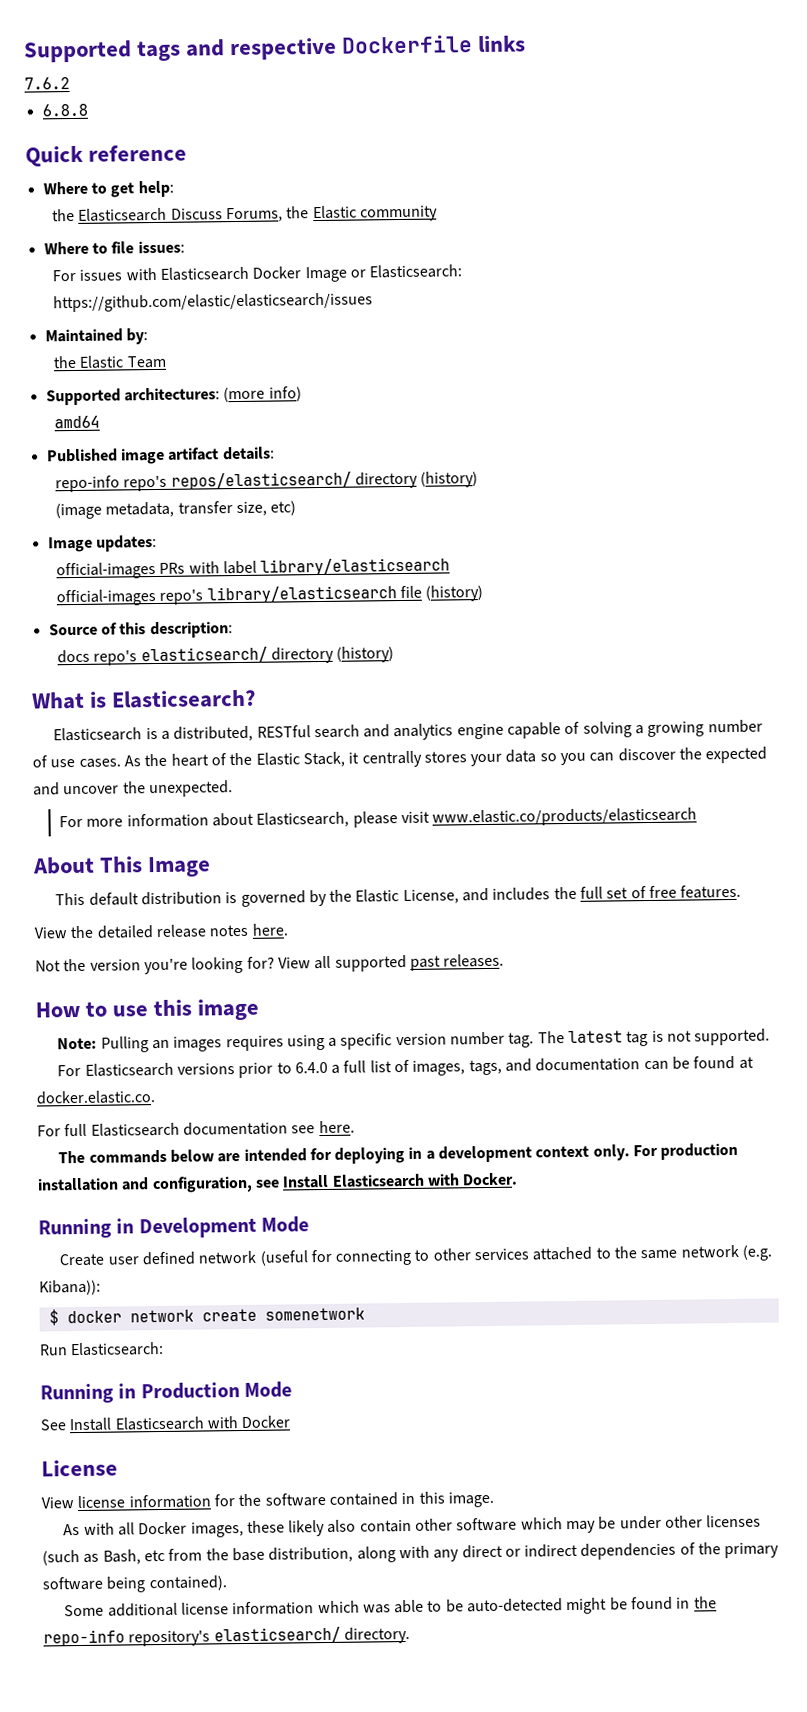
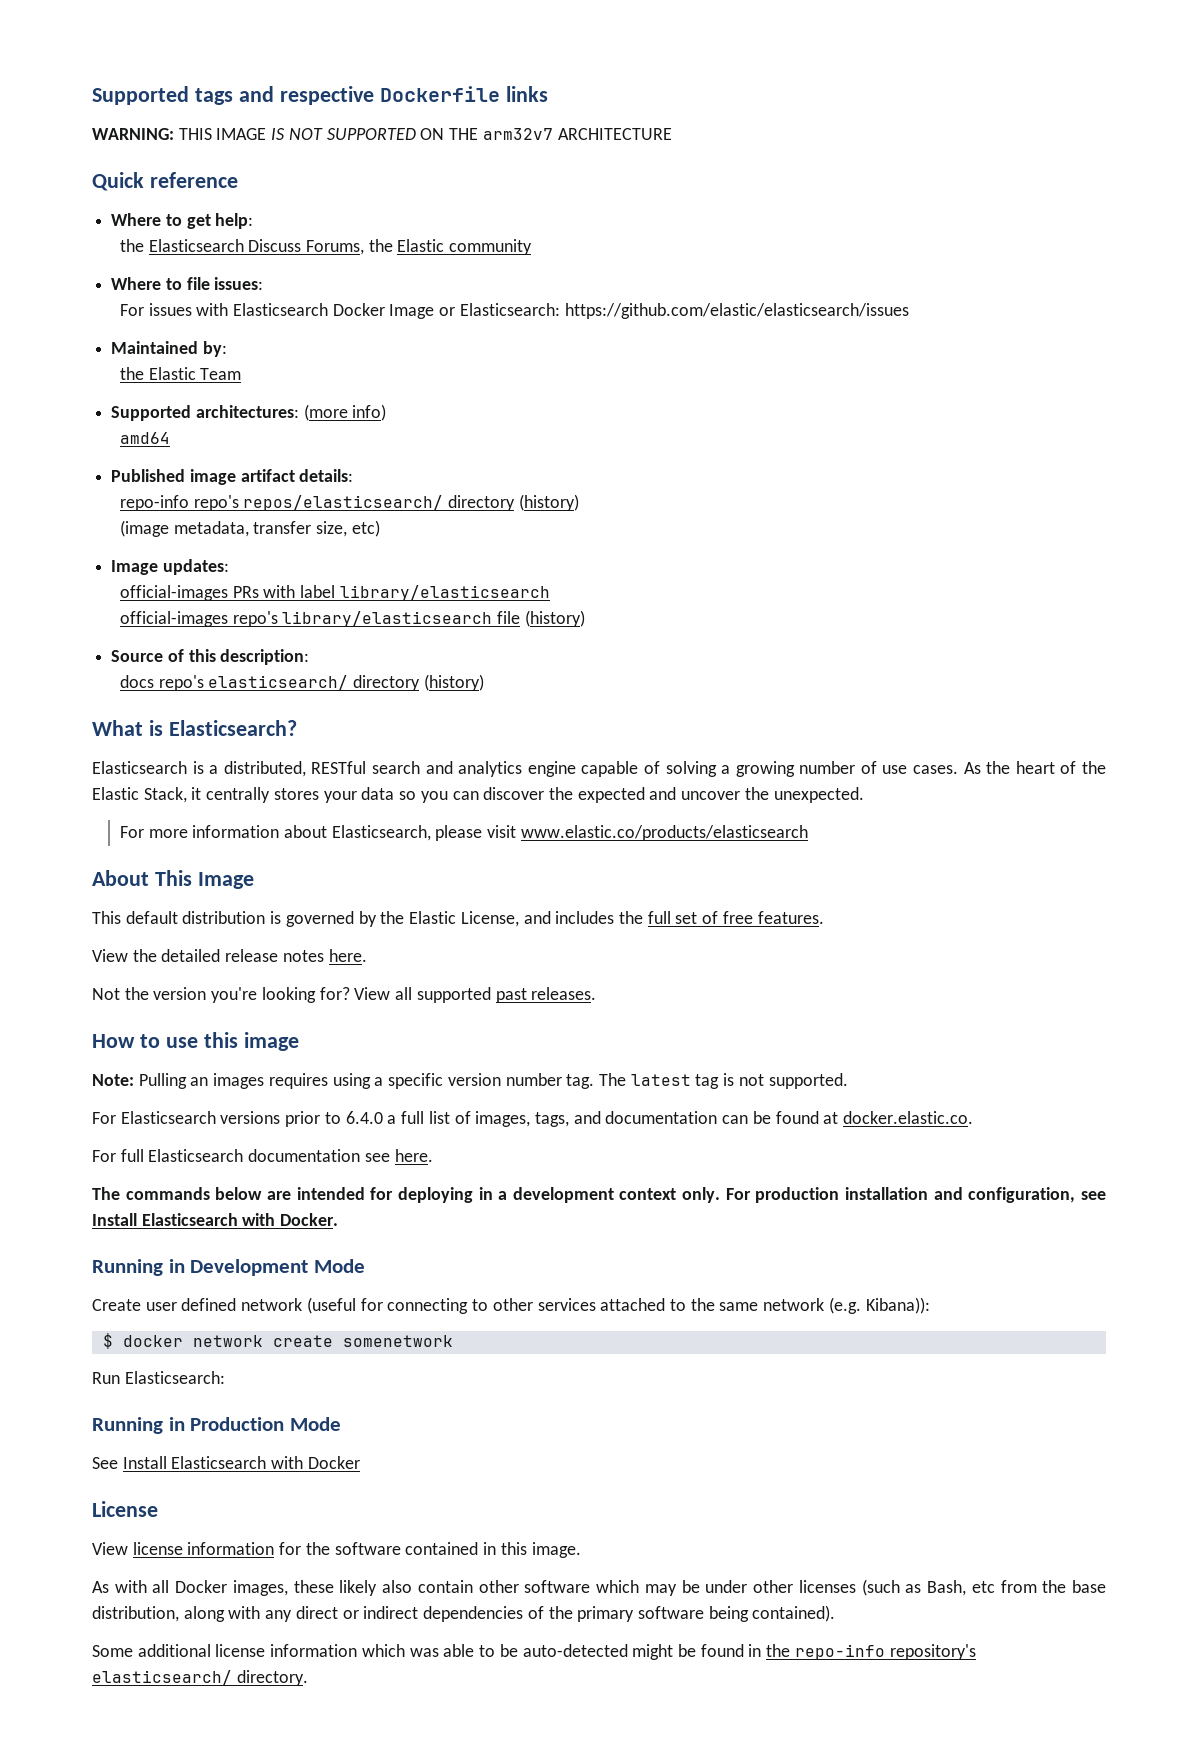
[24,77,70,90] [41,103,88,117] 7.6.2 // 6.8.8 -> [92,128,672,140] WARNING: THIS IMAGE IS NOT SUPPORTED ON THE arm32v7 ARCHITECTURE

